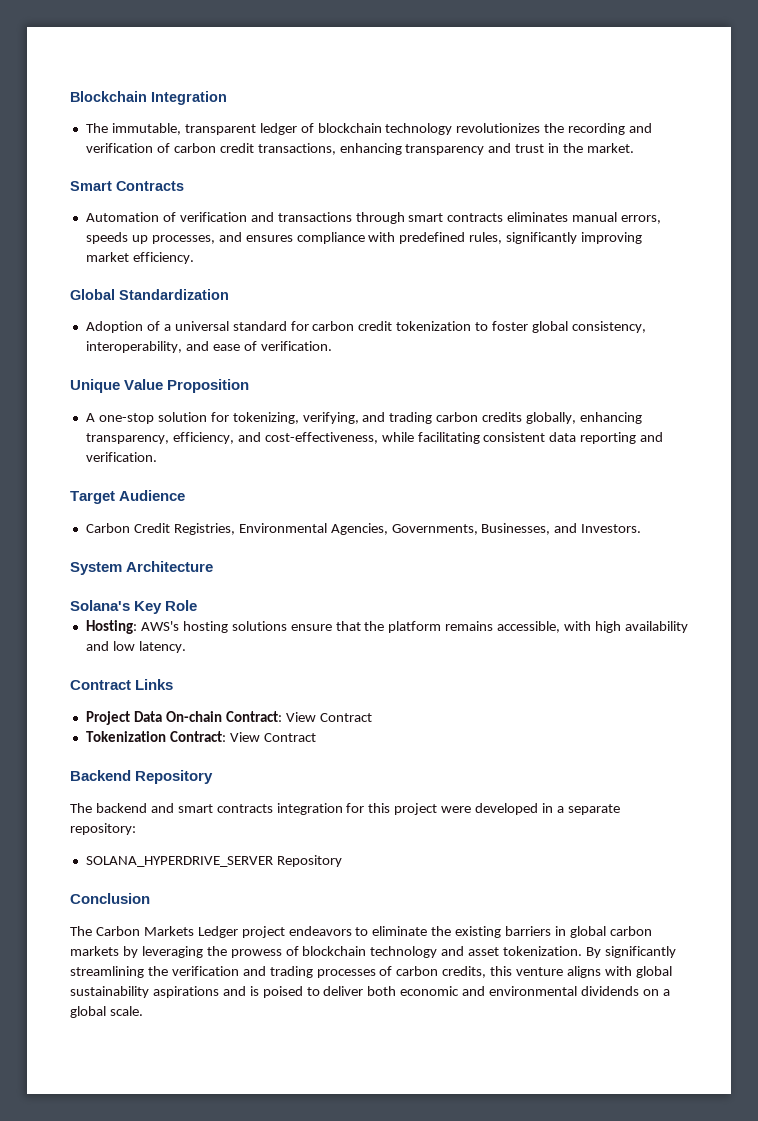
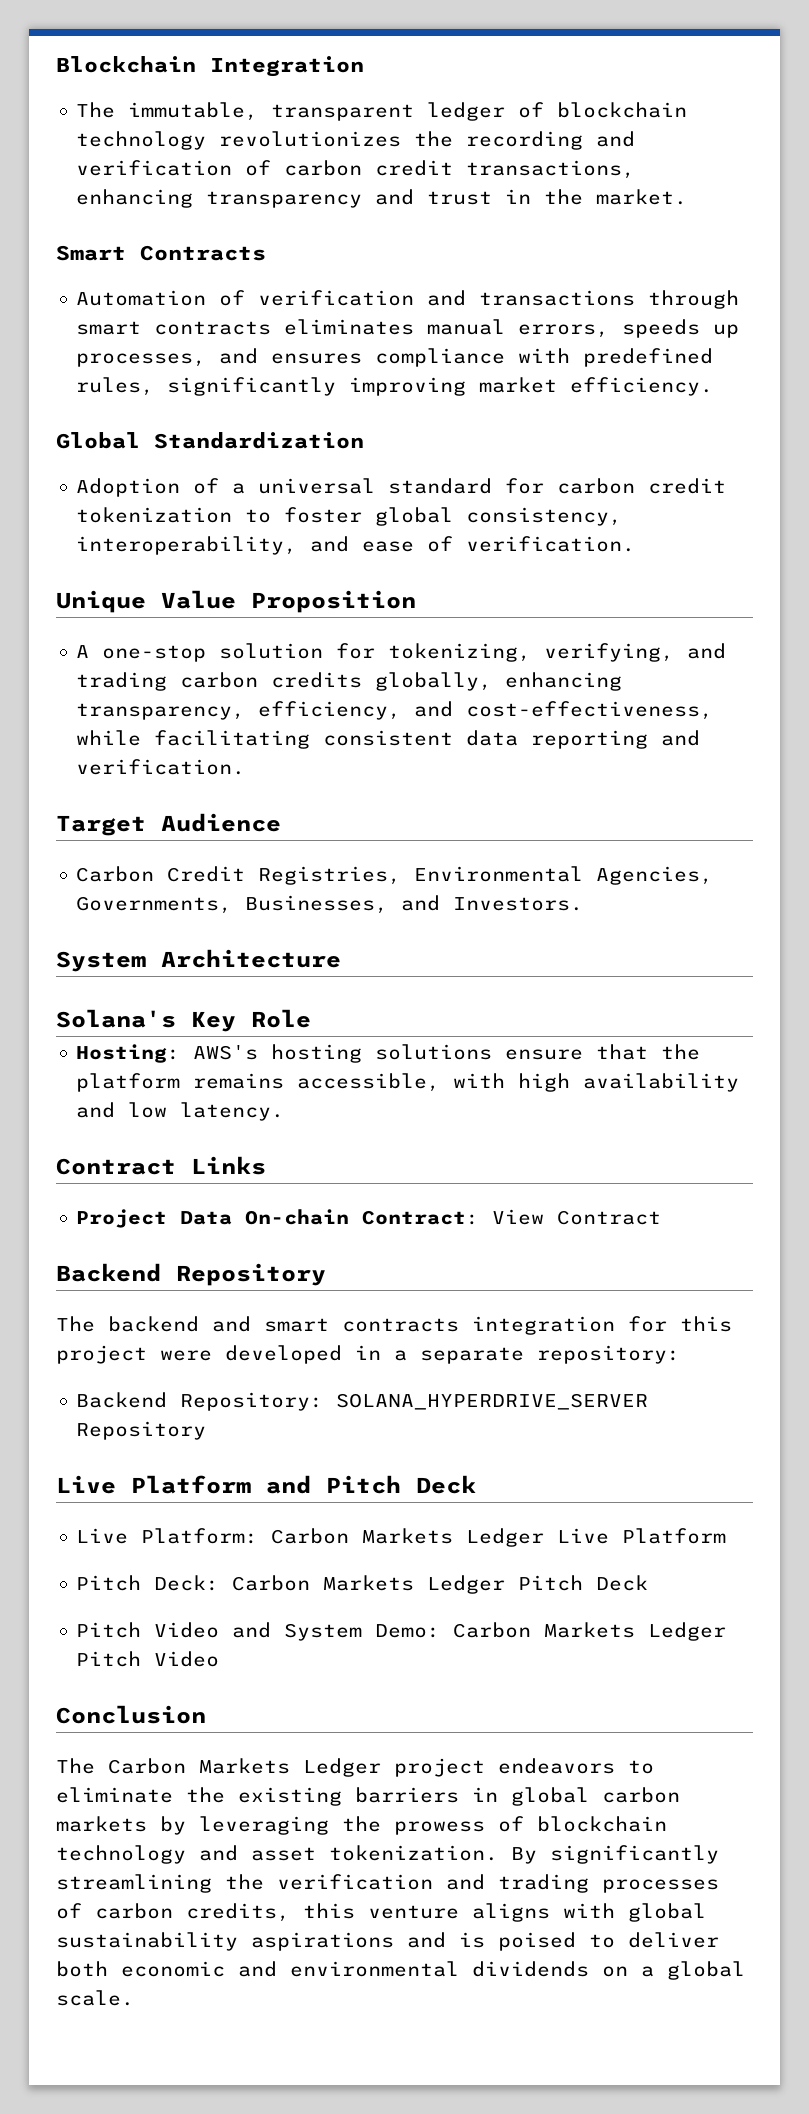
[85,731,316,742] // Tokenization Contract: View Contract -> (662, 1217) none
(136, 829) none -> [76,1392,324,1411] Backend Repository:
(342, 861) none -> [56,1475,476,1494] [76,1528,727,1547] [76,1575,649,1594] [76,1622,727,1641] [76,1651,220,1667] // Live Platform and Pitch Deck // Live Platform: Carbon Markets Ledger Live Platform // Pitch Deck: Carbon Markets Ledger Pitch Deck // Pitch Video and System Demo: Carbon Markets Ledger Pitch Video

